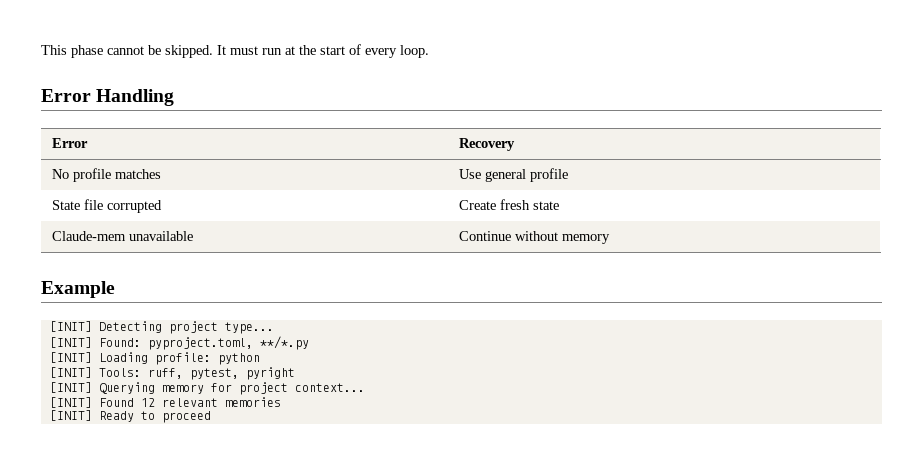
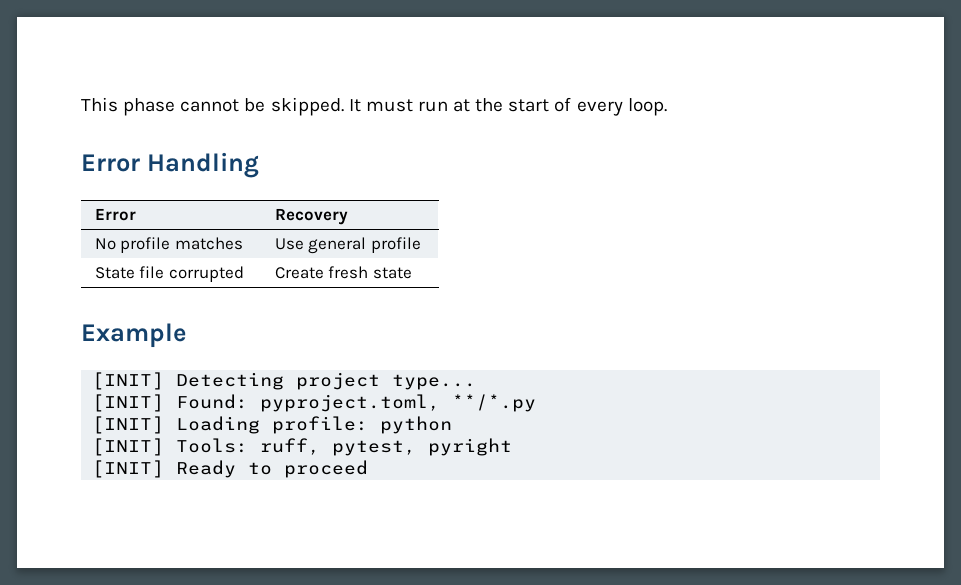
[52,231,194,241] [459,231,611,244] // Claude-mem unavailable | Continue without memory -> (412, 273) none
[49,382,365,395] [49,397,281,408] // [INIT] Querying memory for project context... // [INIT] Found 12 relevant memories -> (513, 447) none

